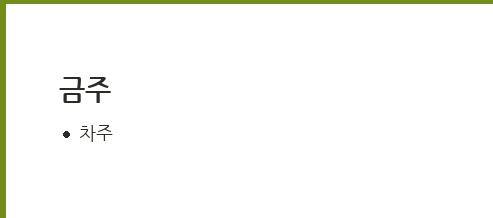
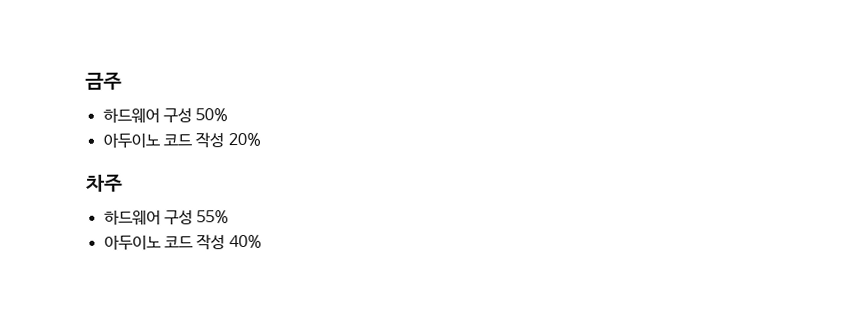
[78,125,113,142] 차주 -> [102,107,229,124] [102,132,261,149] [85,173,123,192] [103,209,230,226] [103,234,262,251] 하드웨어 구성 50% // 아두이노 코드 작성 20% // 차주 // 하드웨어 구성 55% // 아두이노 코드 작성 40%

